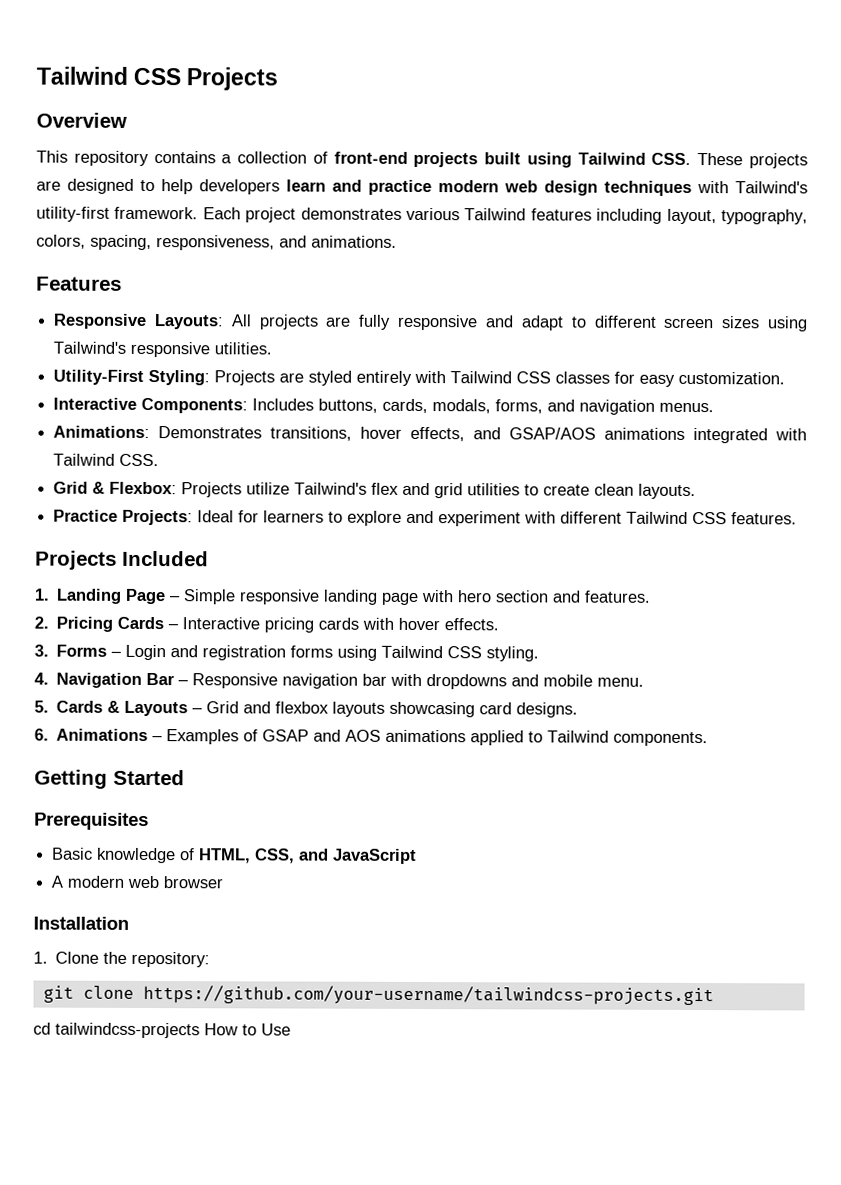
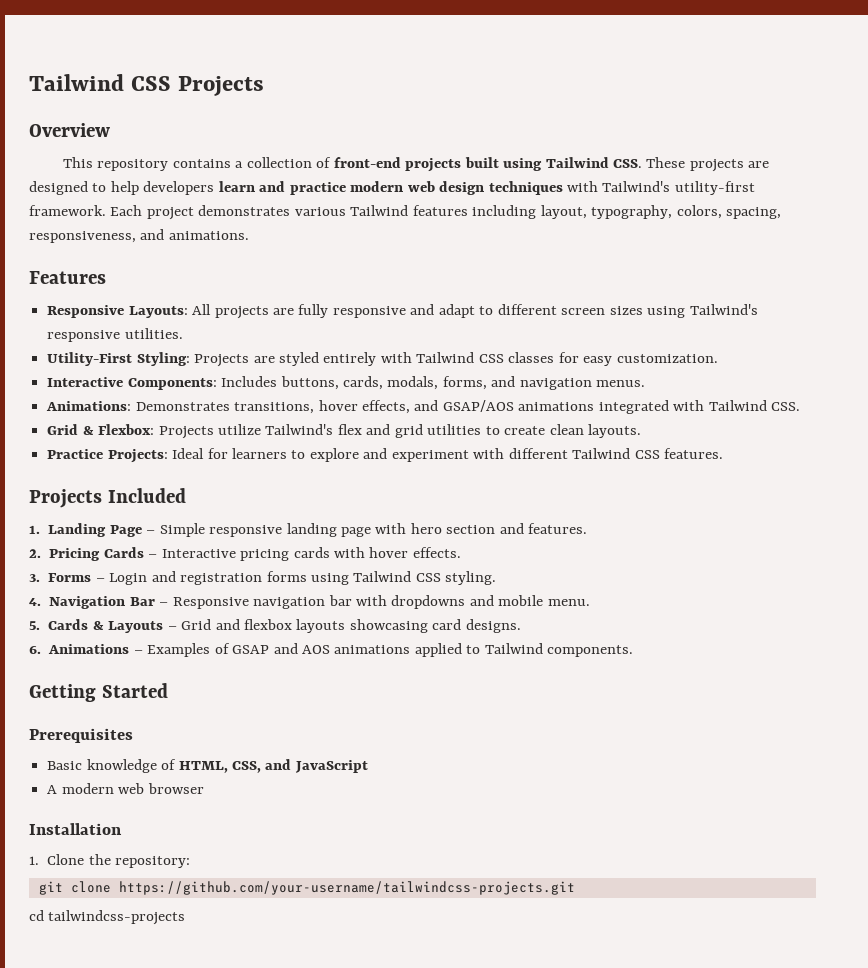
[204,1023,291,1036] How to Use -> (186, 917) none

